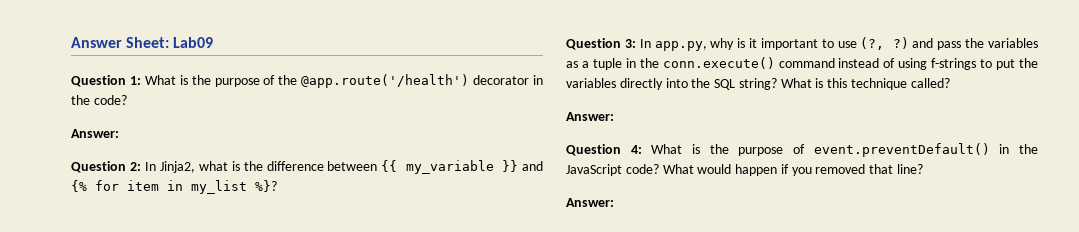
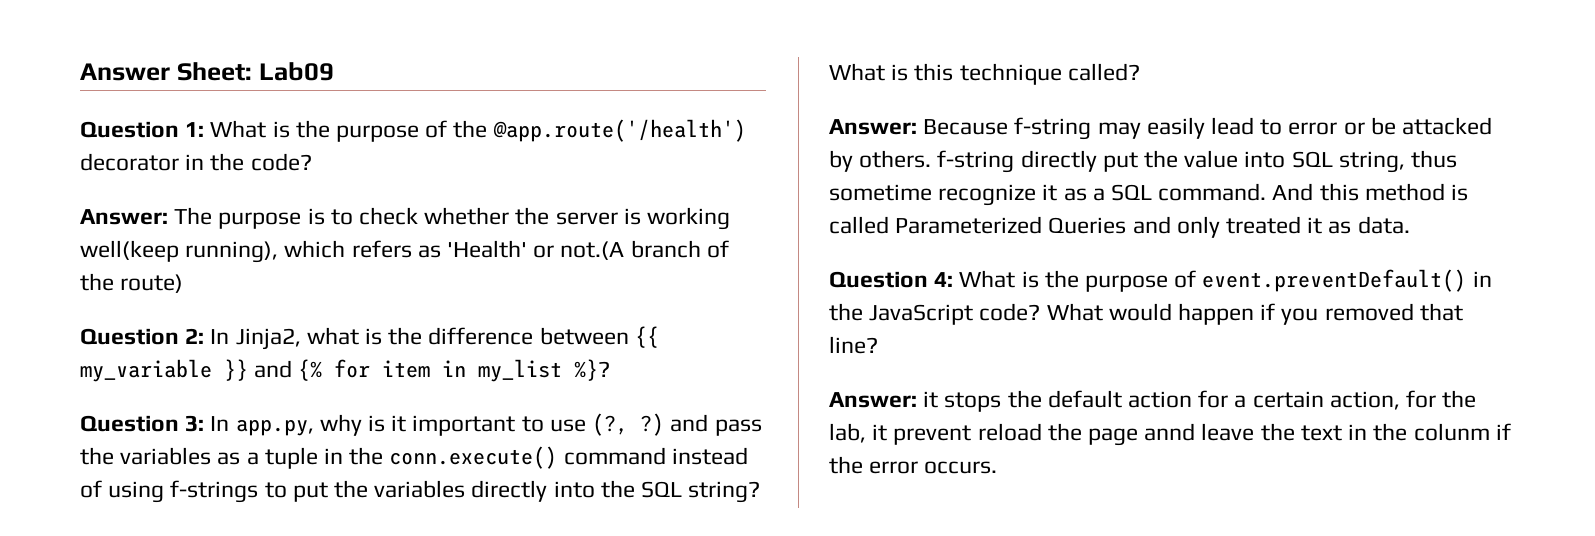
(119, 133) none -> [174,207,731,230] [80,240,729,263] [80,273,184,293] The purpose is to check whether the server is working well(keep running), which refers as 'Health' or not.(A branch of the route)
(614, 116) none -> [923,117,1493,140] [829,150,1458,173] [829,183,1469,206] [829,216,1410,238] Because f-string may easily lead to error or be attacked by others. f-string directly put the value into SQL string, thus sometime recognize it as a SQL command. And this method is called Parameterized Queries and only treated it as data.
(614, 202) none -> [923,390,1477,412] [829,423,1511,446] [829,456,998,474] it stops the default action for a certain action, for the lab, it prevent reload the page annd leave the text in the colunm if the error occurs.

